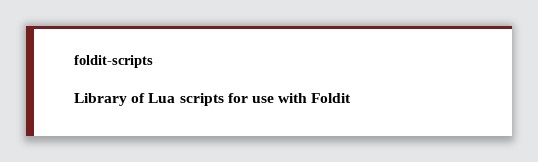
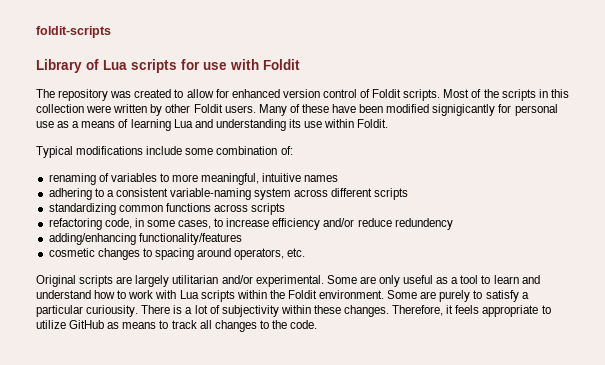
(352, 98) none -> [36,89,569,101] [36,104,558,116] [36,119,389,131] [36,146,293,158] [48,173,339,185] [48,188,409,200] [48,203,286,215] [48,218,453,230] [48,233,242,245] [48,248,306,260] [36,275,540,287] [36,290,529,302] [36,305,551,317] [36,320,318,332] // The repository was created to allow for enhanced version control of Foldit scripts. Most of the scripts in this collection were written by other Foldit users. Many of these have been modified signigicantly for personal use as a means of learning Lua and understanding its use within Foldit. // Typical modifications include some combination of: // renaming of variables to more meaningful, intuitive names // adhering to a consistent variable-naming system across different scripts // standardizing common functions across scripts // refactoring code, in some cases, to increase efficiency and/or reduce redundency // adding/enhancing functionality/features // cosmetic changes to spacing around operators, etc. // Original scripts are largely utilitarian and/or experimental. Some are only useful as a tool to learn and understand how to work with Lua scripts within the Foldit environment. Some are purely to satisfy a particular curiousity. There is a lot of subjectivity within these changes. Therefore, it feels appropriate to utilize GitHub as means to track all changes to the code.

